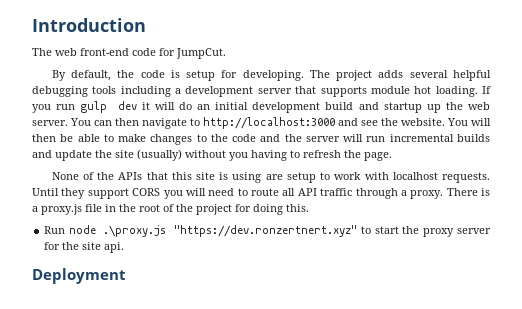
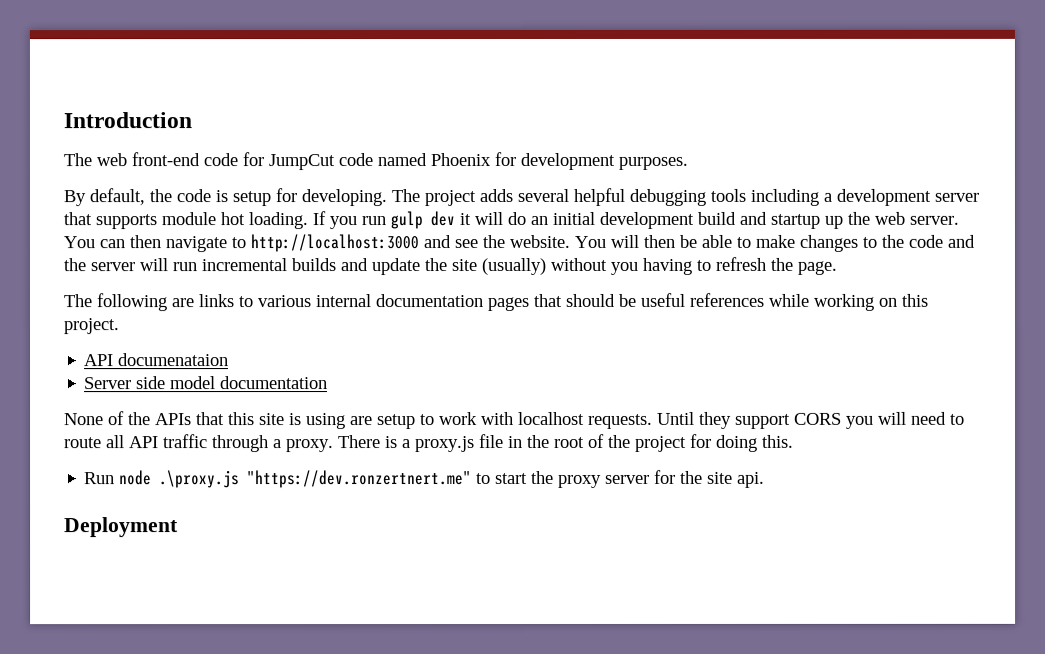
[176,48,226,59] JumpCut. -> [268,152,688,171] JumpCut code named Phoenix for development purposes.
(392, 156) none -> [63,292,928,312] [63,318,120,335] [84,353,230,367] [84,376,329,390] // The following are links to various internal documentation pages that should be useful references while working on this project. // API documenataion // Server side model documentation
[174,225,358,237] "https://dev.ronzertnert.xyz" -> [247,470,473,489] "https://dev.ronzertnert.me"

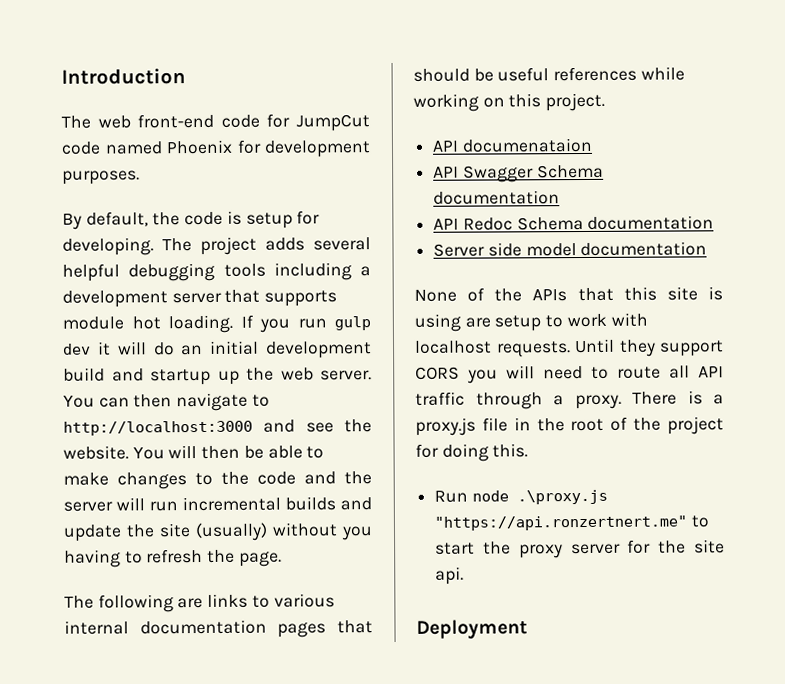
(230, 360) none -> [433,164,604,183] [433,190,561,205] [433,215,715,231] // API Swagger Schema documentation // API Redoc Schema documentation
[247,470,473,489] "https://dev.ronzertnert.me" -> [434,515,688,531] "https://api.ronzertnert.me"

